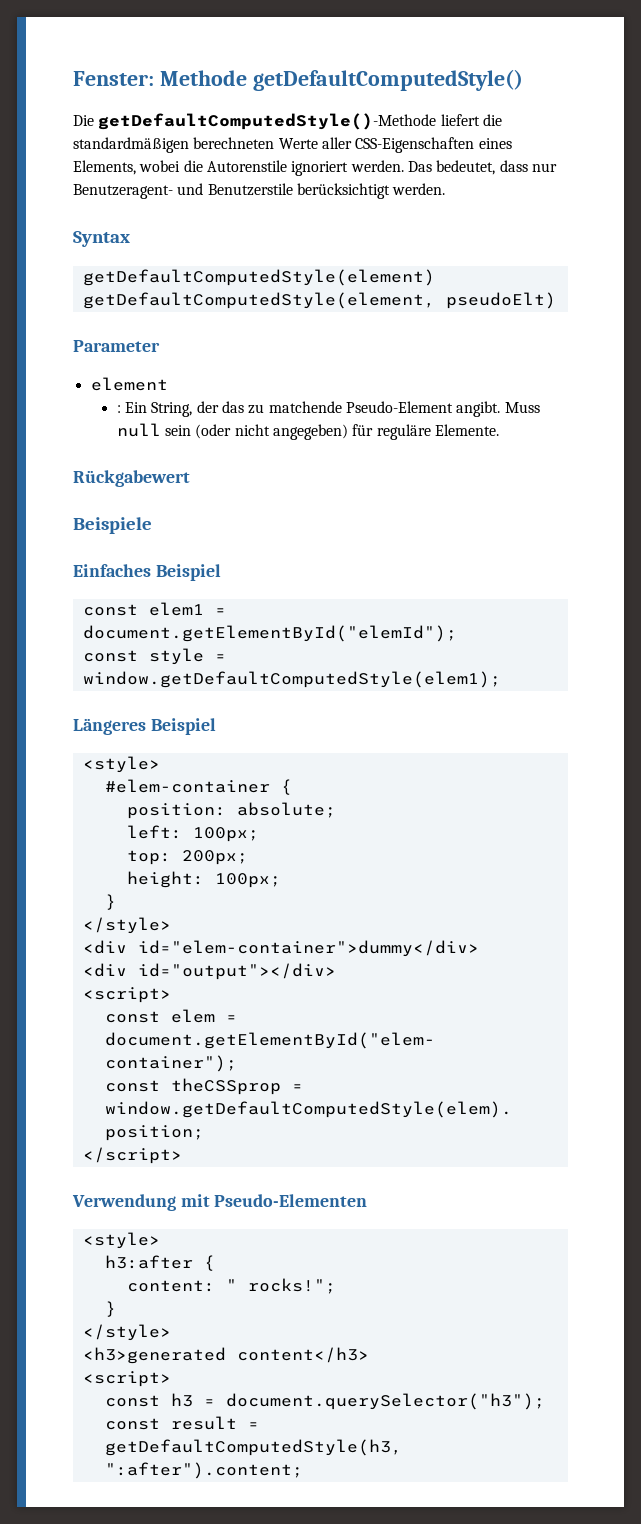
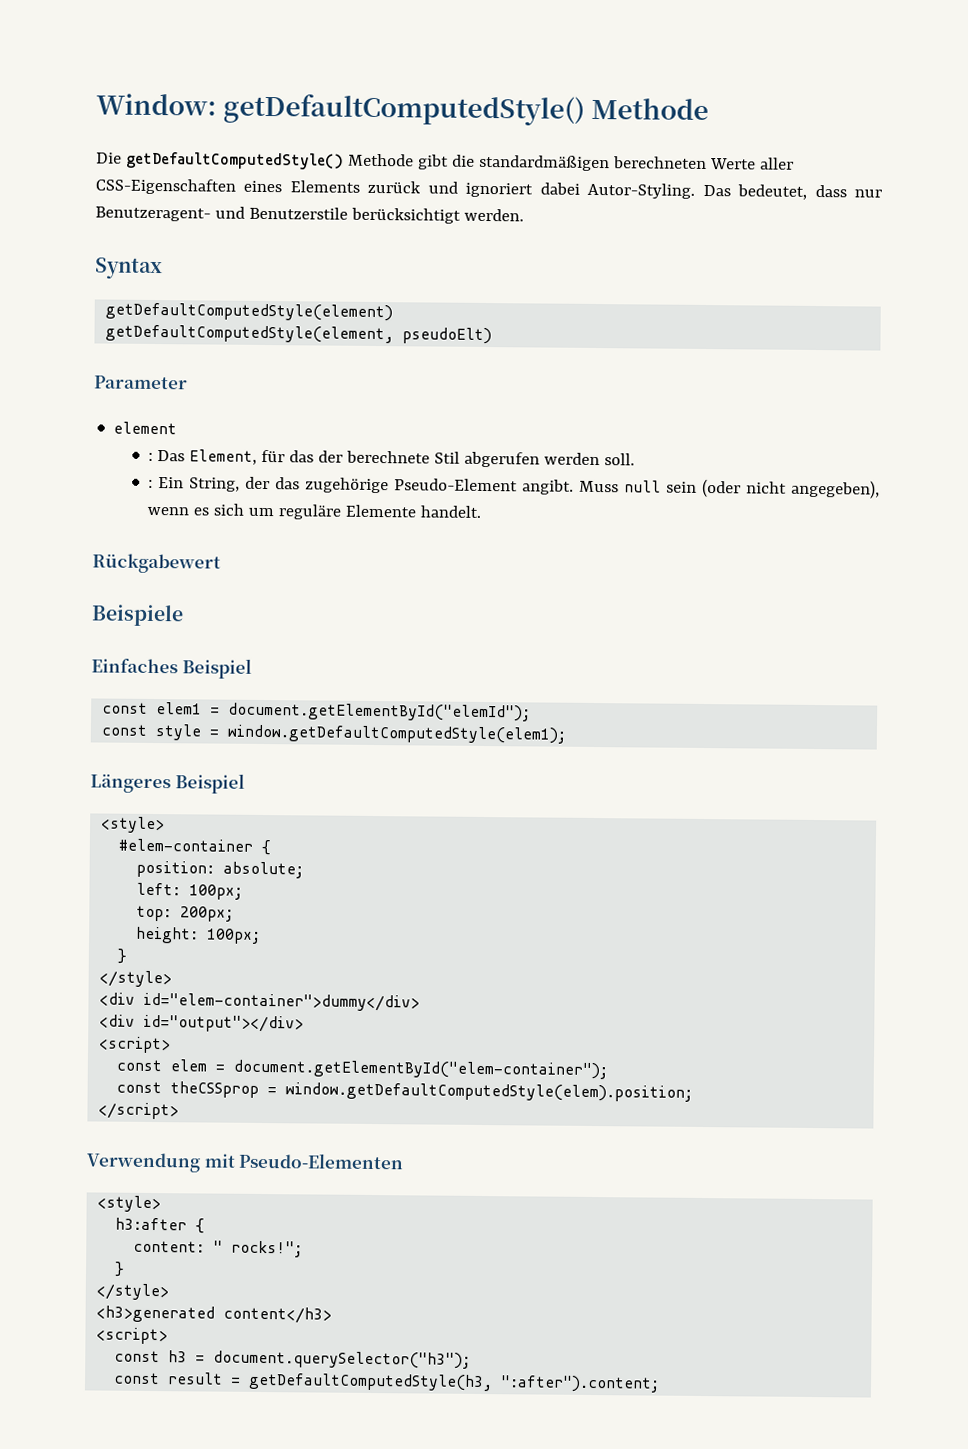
[73,69,523,91] Fenster: Methode getDefaultComputedStyle() -> [96,93,710,126] Window: getDefaultComputedStyle() Methode
[98,113,480,130] getDefaultComputedStyle()-Methode liefert -> [125,151,449,170] getDefaultComputedStyle() Methode gibt
[73,160,404,176] Elements, wobei die Autorenstile ignoriert werden. -> [289,180,696,199] Elements zurück und ignoriert dabei Autor-Styling.
(168, 384) none -> [148,449,636,468] // : Das Element, für das der berechnete Stil abgerufen werden soll.
[248,401,342,414] zu matchende -> [305,477,390,494] zugehörige
[273,424,500,440] angegeben) für reguläre Elemente. -> [790,479,880,499] [147,503,482,520] angegeben), wenn es sich um reguläre Elemente handelt.

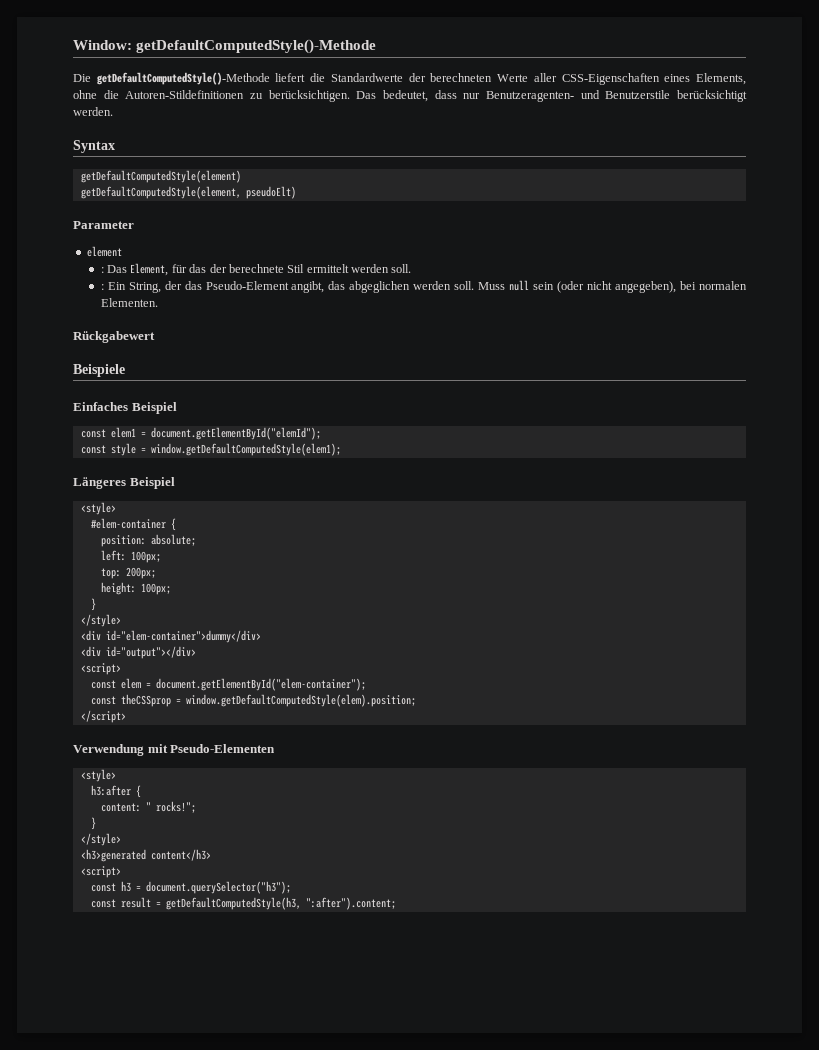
[223,93,710,126] getDefaultComputedStyle() Methode -> [136,39,377,54] getDefaultComputedStyle()-Methode
[125,151,610,172] getDefaultComputedStyle() Methode gibt die standardmäßigen -> [96,72,426,85] getDefaultComputedStyle()-Methode liefert die Standardwerte der
[289,180,696,199] Elements zurück und ignoriert dabei Autor-Styling. -> [696,73,747,85] [73,90,350,102] Elements, ohne die Autoren-Stildefinitionen zu berücksichtigen.
[95,206,211,222] Benutzeragent- -> [486,91,574,102] Benutzeragenten-
[464,451,541,468] abgerufen -> [306,264,349,273] ermittelt
[305,477,575,495] zugehörige Pseudo-Element angibt. -> [205,281,475,293] Pseudo-Element angibt, das abgeglichen werden soll.
[147,503,482,520] wenn es sich um reguläre Elemente handelt. -> [680,281,747,290] [100,298,158,307] bei normalen Elementen.

